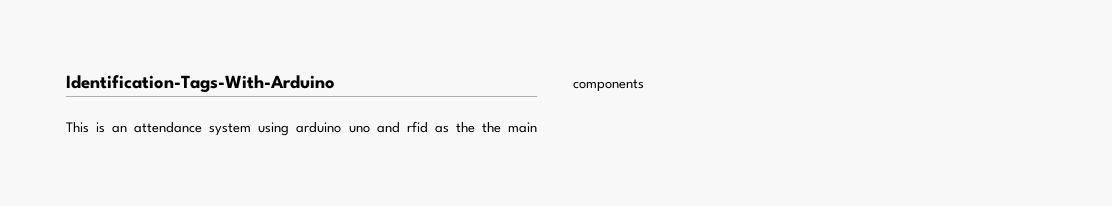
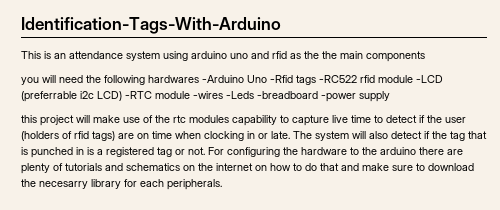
(644, 85) none -> [21,75,443,85] [21,91,390,102] [21,115,466,126] [21,131,487,141] [21,147,463,158] [21,163,474,174] [21,179,222,190] // you will need the following hardwares -Arduino Uno -Rfid tags -RC522 rfid module -LCD (preferrable i2c LCD) -RTC module -wires -Leds -breadboard -power supply // this project will make use of the rtc modules capability to capture live time to detect if the user (holders of rfid tags) are on time when clocking in or late. The system will also detect if the tag that is punched in is a registered tag or not. For configuring the hardware to the arduino there are plenty of tutorials and schematics on the internet on how to do that and make sure to download the necesarry library for each peripherals.

